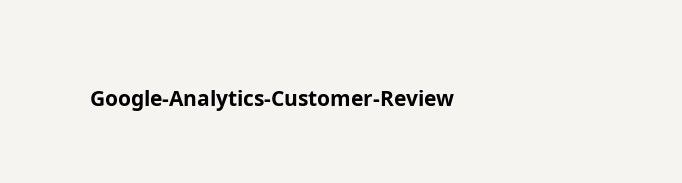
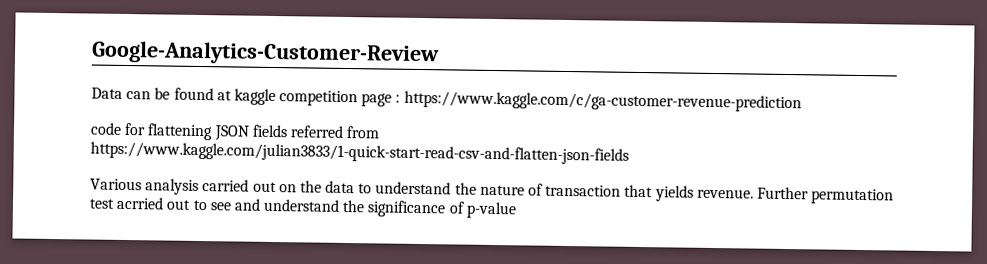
(454, 100) none -> [91,87,802,113] [90,122,381,141] [90,141,629,165] [90,178,895,205] [89,196,517,219] // Data can be found at kaggle competition page : https://www.kaggle.com/c/ga-customer-revenue-prediction // code for flattening JSON fields referred from https://www.kaggle.com/julian3833/1-quick-start-read-csv-and-flatten-json-fields // Various analysis carried out on the data to understand the nature of transaction that yields revenue. Further permutation test acrried out to see and understand the significance of p-value

